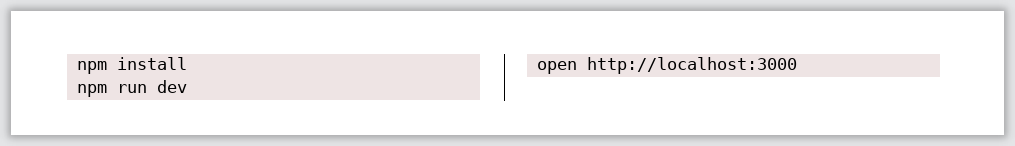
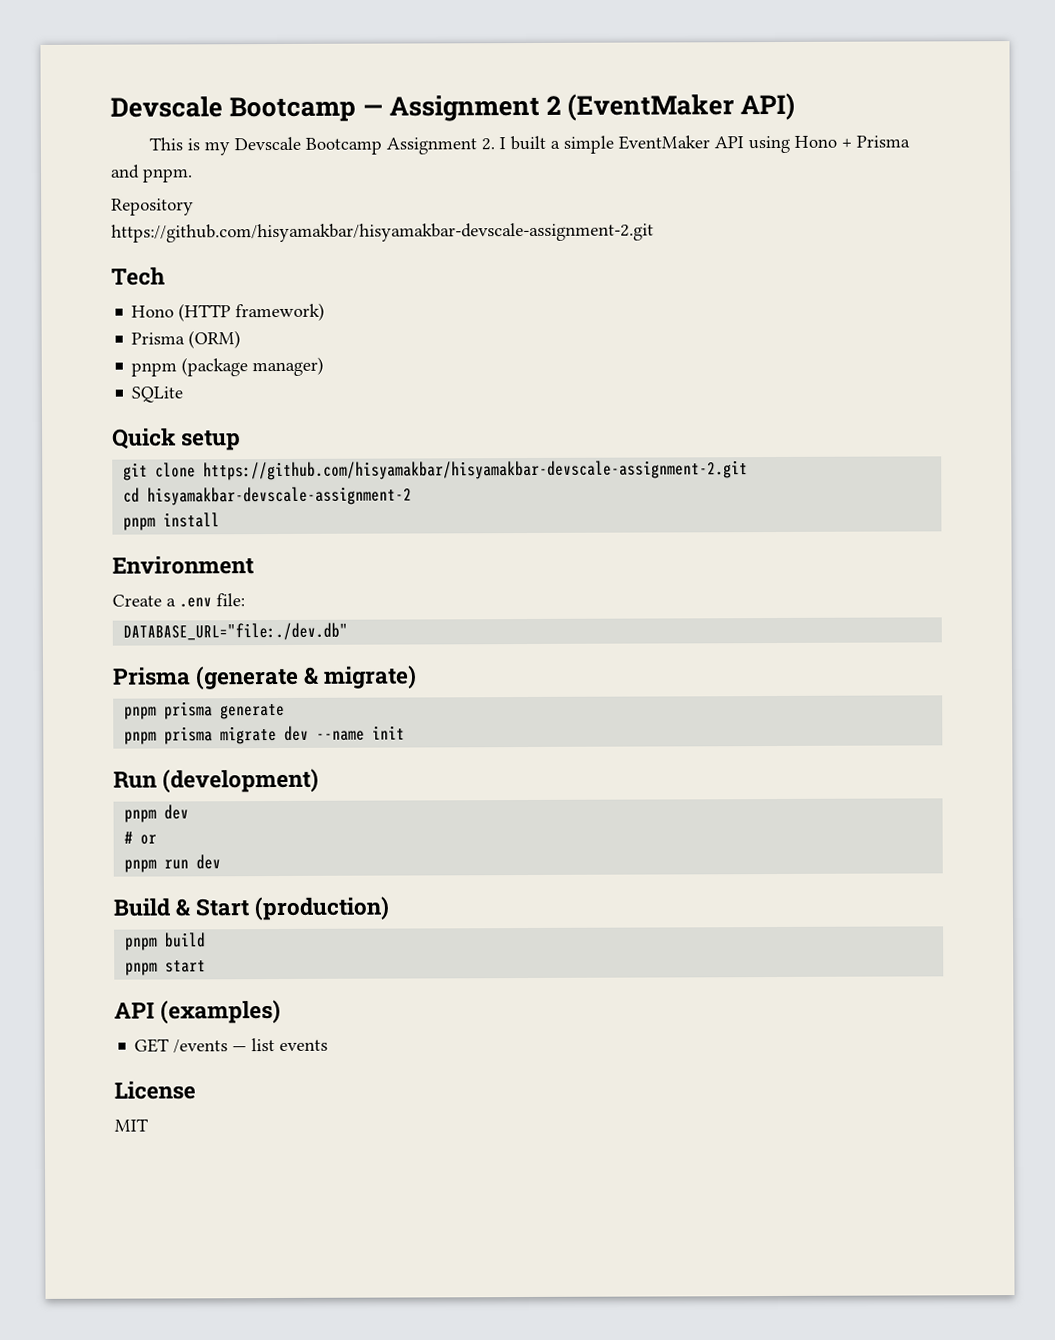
[76,57,187,74] [76,80,187,97] [536,57,797,74] npm install // npm run dev // open http://localhost:3000 -> [110,92,796,123] [148,135,910,156] [110,164,193,183] [111,198,194,216] [111,222,654,243] [111,266,165,286] [131,302,326,322] [131,330,242,349] [131,356,325,377] [131,386,184,403] [112,427,242,451] [123,460,749,481] [123,486,413,506] [123,512,221,531] [112,555,254,575] [112,593,245,608] [123,622,349,641] [112,665,418,690] [124,701,286,720] [124,725,406,745] [113,768,320,793] [124,804,190,823] [124,831,158,845] [124,854,222,873] [113,896,391,921] [125,932,207,951] [125,960,207,976] [114,999,282,1024] [134,1038,329,1054] [114,1080,196,1100] [114,1118,148,1132] Devscale Bootcamp — Assignment 2 (EventMaker API) // This is my Devscale Bootcamp Assignment 2. I built a simple EventMaker API using Hono + Prisma and pnpm. // Repository // https://github.com/hisyamakbar/hisyamakbar-devscale-assignment-2.git // Tech // Hono (HTTP framework) // Prisma (ORM) // pnpm (package manager) // SQLite // Quick setup // git clone https://github.com/hisyamakbar/hisyamakbar-devscale-assignment-2.git // cd hisyamakbar-devscale-assignment-2 // pnpm install // Environment // Create a .env file: // DATABASE_URL="file:./dev.db" // Prisma (generate & migrate) // pnpm prisma generate // pnpm prisma migrate dev --name init // Run (development) // pnpm dev // # or // pnpm run dev // Build & Start (production) // pnpm build // pnpm start // API (examples) // GET /events — list events // License // MIT

